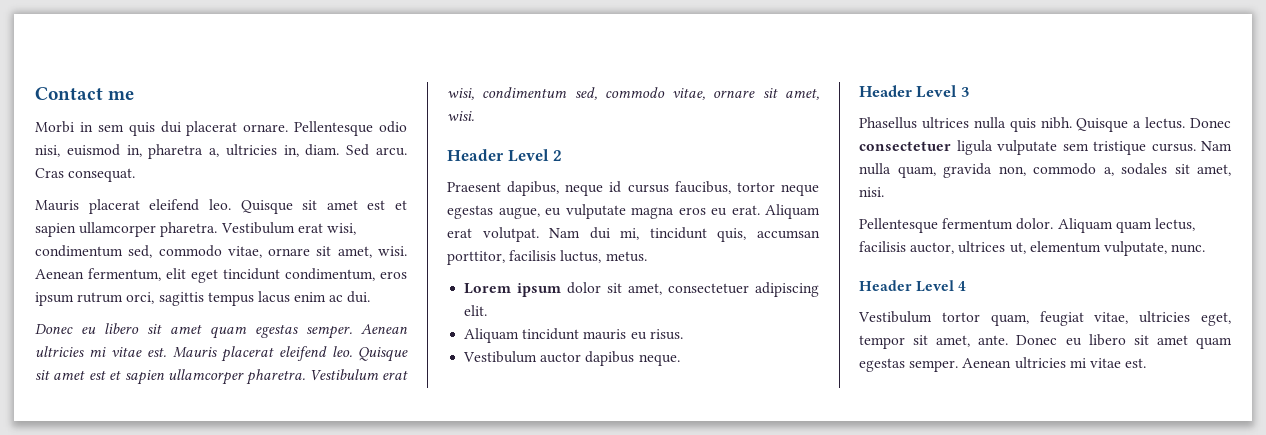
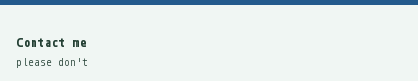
[35,121,407,136] [35,144,407,159] [35,168,136,182] [35,199,407,214] [35,222,356,237] [35,245,407,258] [35,268,407,283] [35,291,371,306] [35,323,408,339] [35,346,408,362] [35,369,408,385] [447,87,819,100] [447,111,474,121] [447,149,563,162] [447,181,819,196] [447,204,820,219] [447,227,820,242] [447,250,647,265] [464,282,819,297] [464,305,488,316] [464,328,683,343] [463,351,680,366] [859,85,969,98] [859,117,1231,132] [859,140,1232,155] [859,163,1231,178] [859,187,884,197] [859,218,1195,233] [859,241,1206,256] [859,280,967,292] [858,311,1231,326] [859,334,1232,349] [859,357,1147,372] Morbi in sem quis dui placerat ornare. Pellentesque odio nisi, euismod in, pharetra a, ultricies in, diam. Sed arcu. Cras consequat. // Mauris placerat eleifend leo. Quisque sit amet est et sapien ullamcorper pharetra. Vestibulum erat wisi, condimentum sed, commodo vitae, ornare sit amet, wisi. Aenean fermentum, elit eget tincidunt condimentum, eros ipsum rutrum orci, sagittis tempus lacus enim ac dui. // Donec eu libero sit amet quam egestas semper. Aenean ultricies mi vitae est. Mauris placerat eleifend leo. Quisque sit amet est et sapien ullamcorper pharetra. Vestibulum erat wisi, condimentum sed, commodo vitae, ornare sit amet, wisi. // Header Level 2 // Praesent dapibus, neque id cursus faucibus, tortor neque egestas augue, eu vulputate magna eros eu erat. Aliquam erat volutpat. Nam dui mi, tincidunt quis, accumsan porttitor, facilisis luctus, metus. // Lorem ipsum dolor sit amet, consectetuer adipiscing elit. // Aliquam tincidunt mauris eu risus. // Vestibulum auctor dapibus neque. // Header Level 3 // Phasellus ultrices nulla quis nibh. Quisque a lectus. Donec consectetuer ligula vulputate sem tristique cursus. Nam nulla quam, gravida non, commodo a, sodales sit amet, nisi. // Pellentesque fermentum dolor. Aliquam quam lectus, facilisis auctor, ultrices ut, elementum vulputate, nunc. // Header Level 4 // Vestibulum tortor quam, feugiat vitae, ultricies eget, tempor sit amet, ante. Donec eu libero sit amet quam egestas semper. Aenean ultricies mi vitae est. -> [16,58,88,68] please don't

